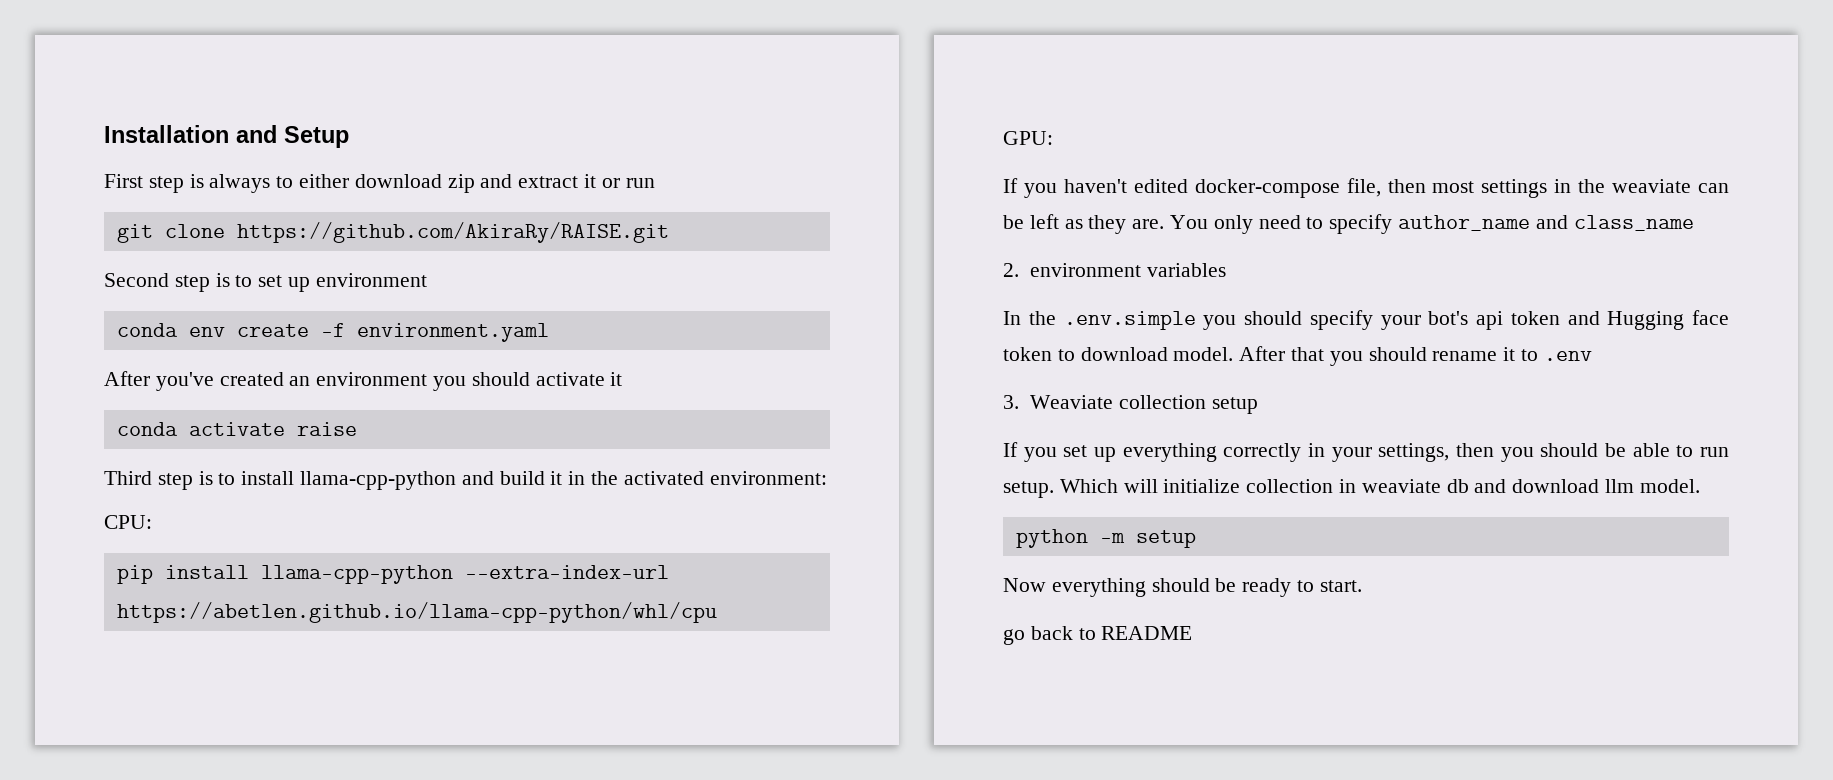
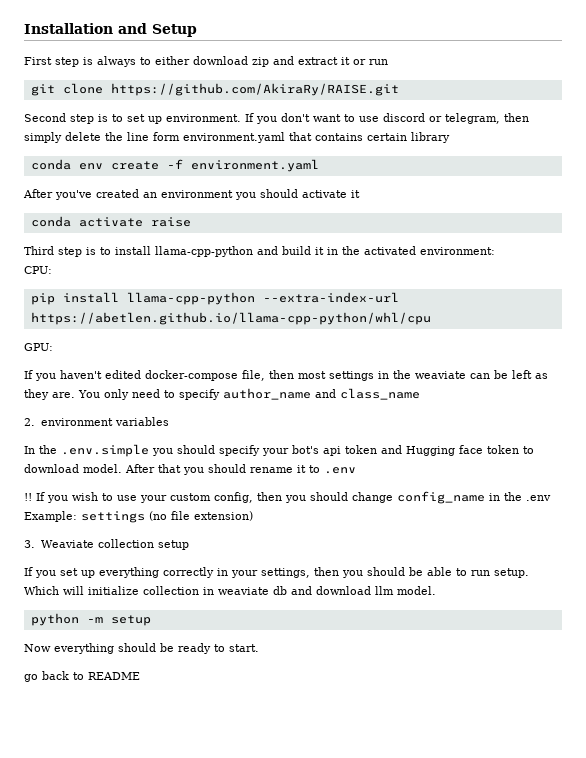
[315,273,427,287] environment -> [166,113,529,124] [24,132,450,143] environment. If you don't want to use discord or telegram, then simply delete the line form environment.yaml that contains certain library
(1592, 356) none -> [24,491,551,504] [24,511,253,523] // !! If you wish to use your custom config, then you should change config_name in the .env Example: settings (no file extension)

